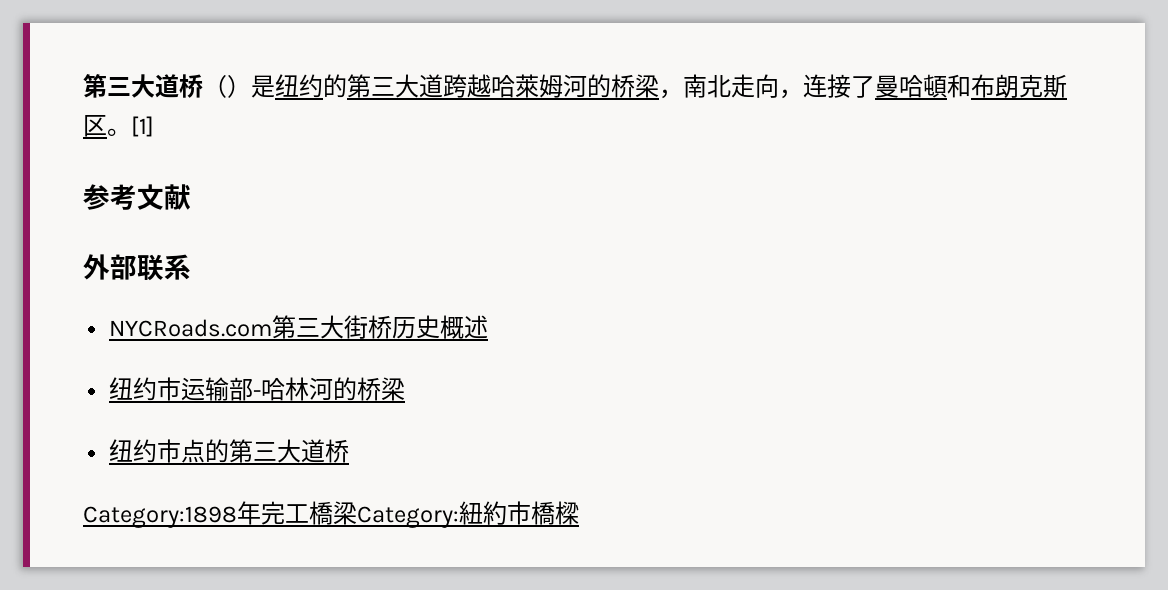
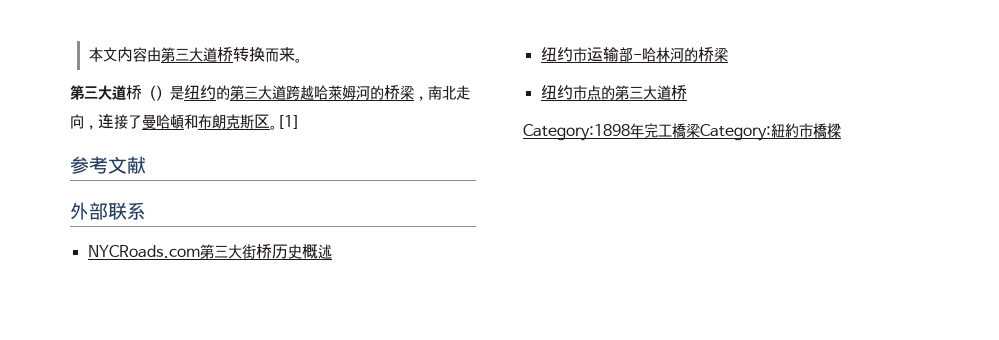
(83, 86) none -> [88,47,302,63] 本文内容由第三大道桥转换而来。 //

